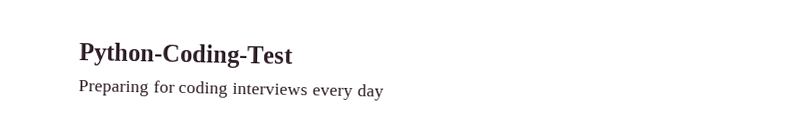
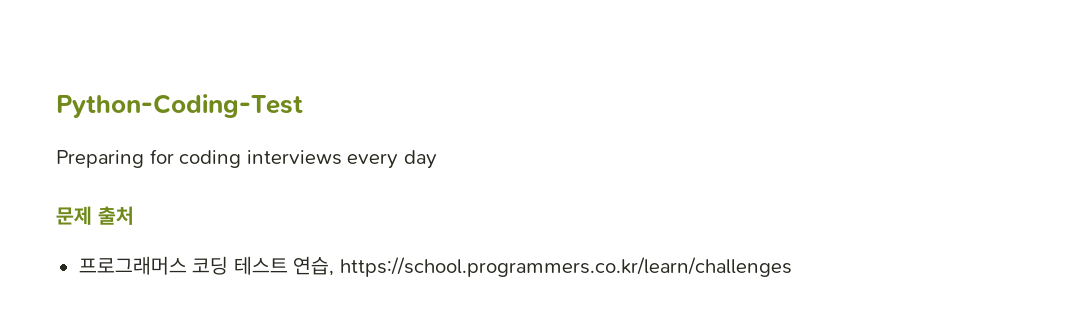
(384, 92) none -> [56,206,134,225] [78,256,792,277] // 문제 출처 // 프로그래머스 코딩 테스트 연습, https://school.programmers.co.kr/learn/challenges

